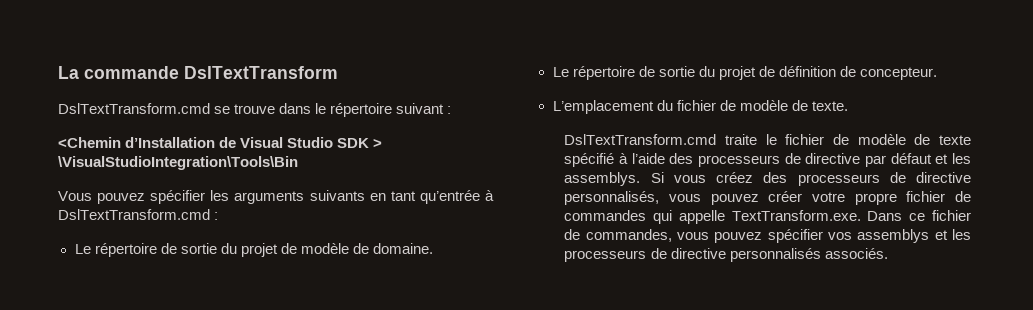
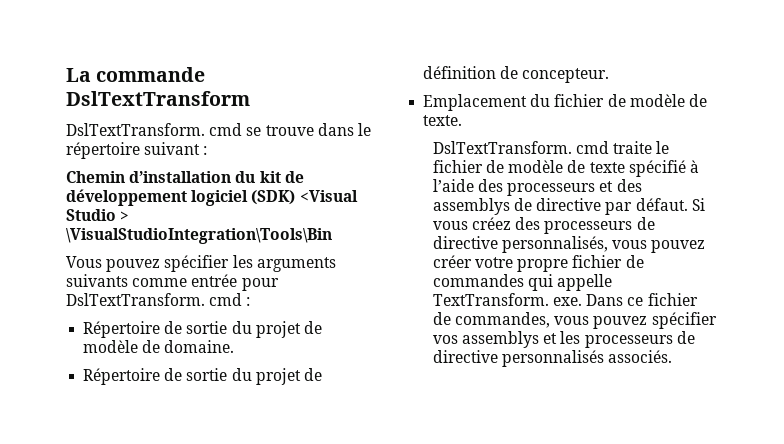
[58,103,210,114] DslTextTransform.cmd -> [66,123,243,136] DslTextTransform. cmd
[58,137,370,148] <Chemin d’Installation de Visual Studio SDK -> [66,171,304,183] [66,189,358,206] [66,209,116,221] Chemin d’installation du kit de développement logiciel (SDK) <Visual Studio
[369,190,494,204] [58,209,219,220] [74,243,157,257] en tant qu’entrée à DslTextTransform.cmd : // Le répertoire -> [132,274,279,291] [66,293,251,306] [83,321,161,338] comme entrée pour DslTextTransform. cmd : // Répertoire
[552,66,635,80] Le répertoire -> [83,368,161,385] Répertoire
[552,100,654,114] L’emplacement -> [423,94,528,111] Emplacement
[564,134,717,145] DslTextTransform.cmd -> [432,141,610,154] DslTextTransform. cmd
[784,153,971,167] [564,172,641,186] de directive par défaut et les assemblys. -> [599,179,642,192] [432,198,688,215] et des assemblys de directive par défaut.
[731,210,861,221] TextTransform.exe. -> [432,293,583,306] TextTransform. exe.

